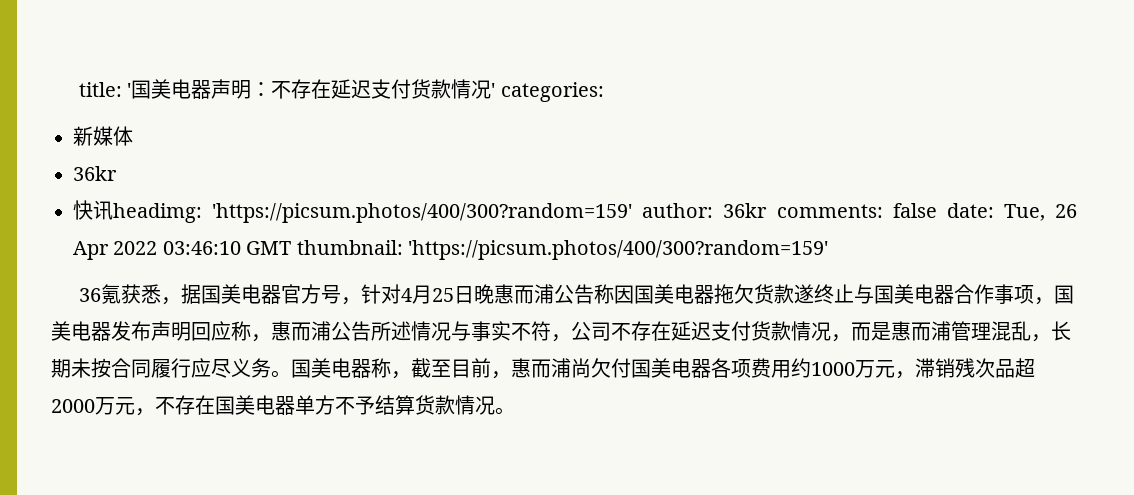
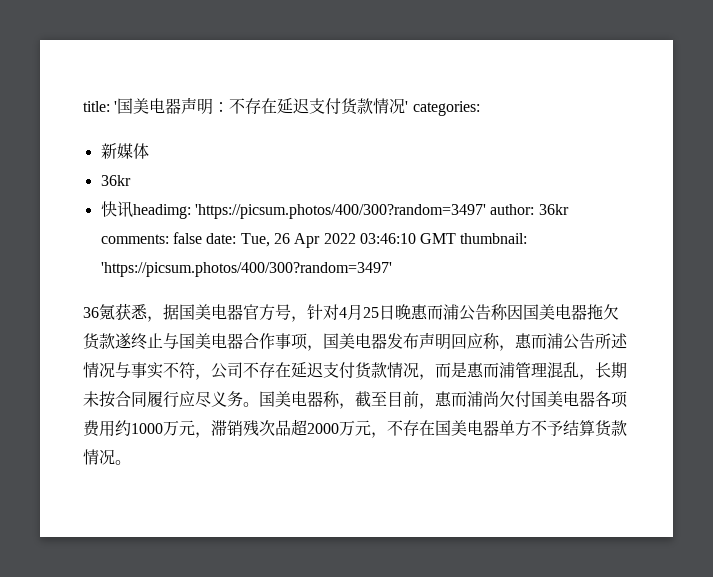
[212,203,633,223] 'https://picsum.photos/400/300?random=159' -> [194,204,486,219] 'https://picsum.photos/400/300?random=3497'
[408,240,828,260] 'https://picsum.photos/400/300?random=159' -> [100,262,392,277] 'https://picsum.photos/400/300?random=3497'

